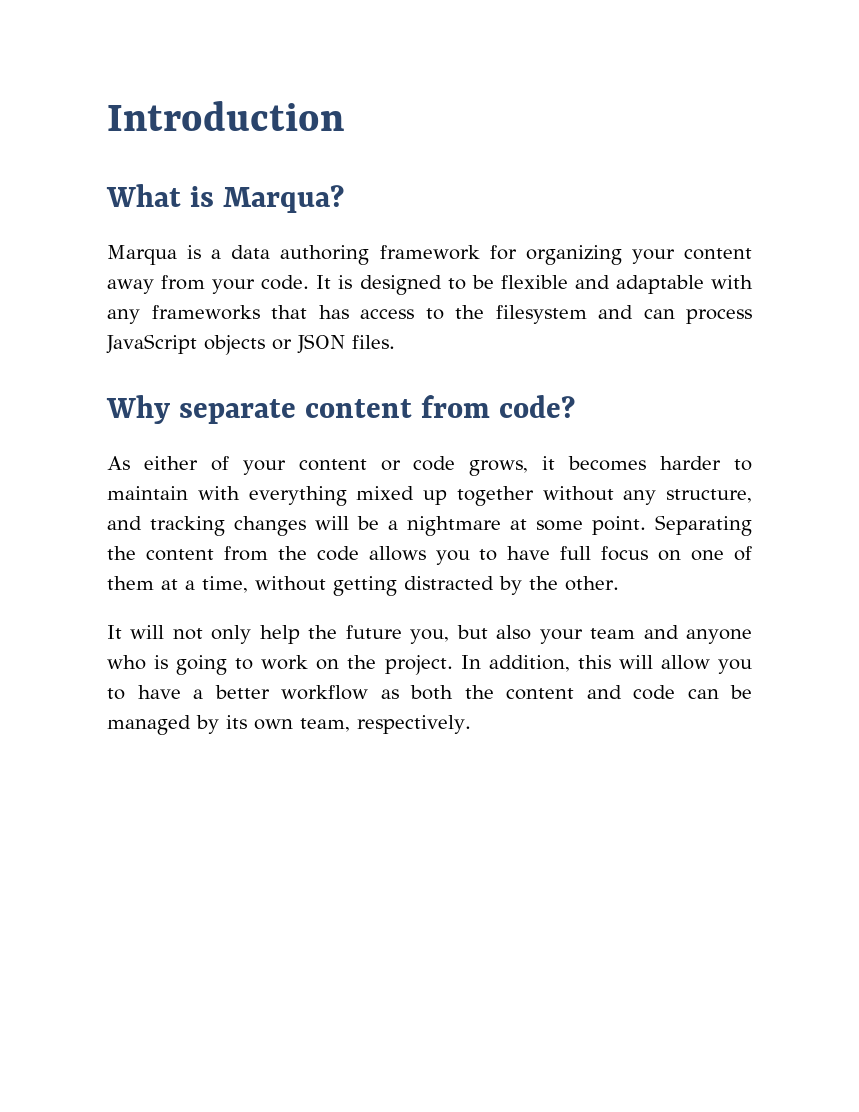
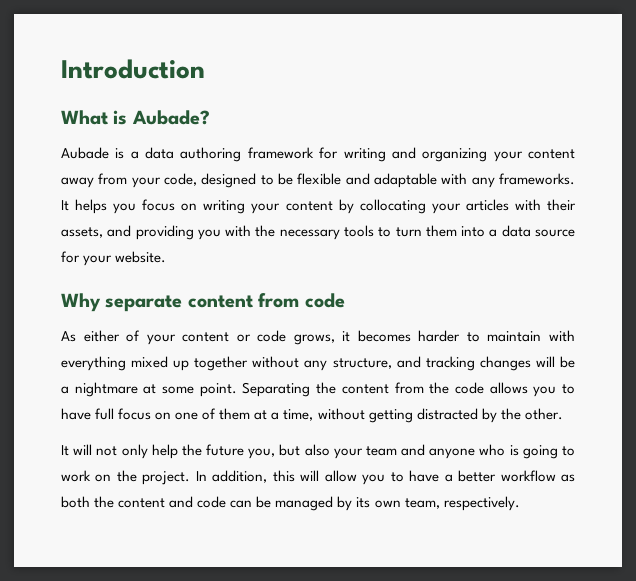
[223,185,345,213] [107,245,177,265] Marqua? // Marqua -> [131,110,210,125] [61,147,109,159] Aubade? // Aubade
(517, 252) none -> [343,147,416,162] writing and
[261,275,353,290] code. It is -> [164,173,198,186] code,
[151,305,752,324] [106,334,395,355] frameworks that has access to the filesystem and can process JavaScript objects or JSON files. -> [498,173,575,185] [61,199,577,214] [61,225,575,240] [61,251,167,266] frameworks. It helps you focus on writing your content by collocating your articles with their assets, and providing you with the necessary tools to turn them into a data source for your website.
[499,395,576,418] code? -> [304,293,345,308] code

